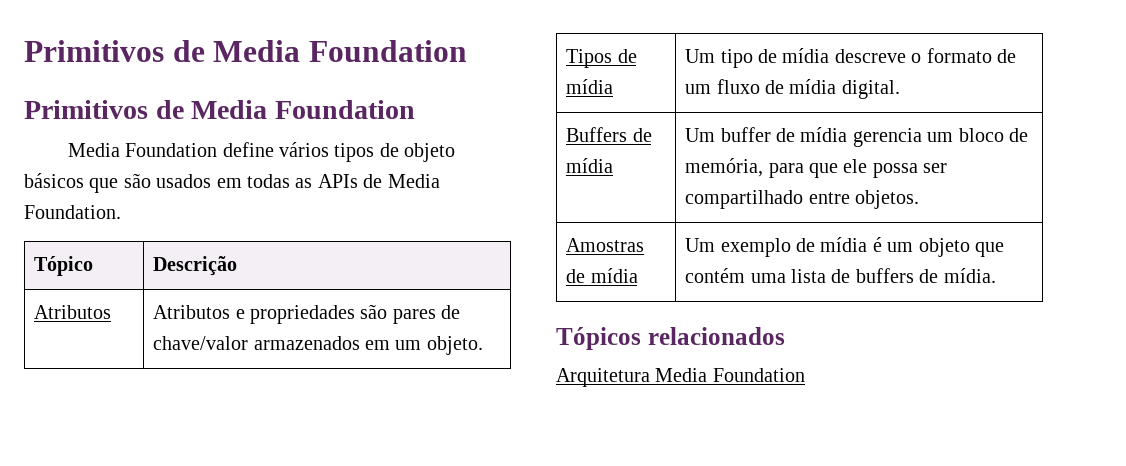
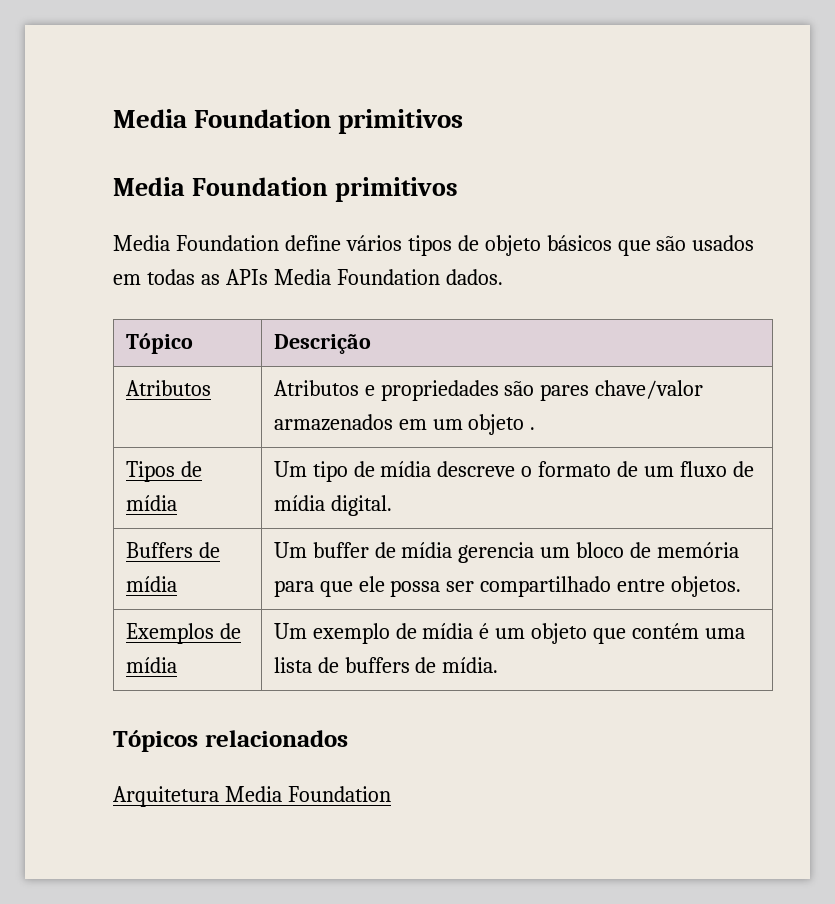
[24,40,467,62] [24,100,415,119] Primitivos de Media Foundation // Primitivos de Media Foundation -> [113,109,464,134] [113,177,458,202] Media Foundation primitivos // Media Foundation primitivos
[363,174,440,188] [24,205,121,219] de Media Foundation. -> [273,269,503,285] Media Foundation dados.
[441,305,461,319] de -> (590, 392) none
[426,336,483,355] objeto. -> [468,414,536,435] objeto .
[685,158,764,177] memória, -> [657,542,740,558] memória
[566,238,645,252] Amostras -> [125,623,214,644] Exemplos

